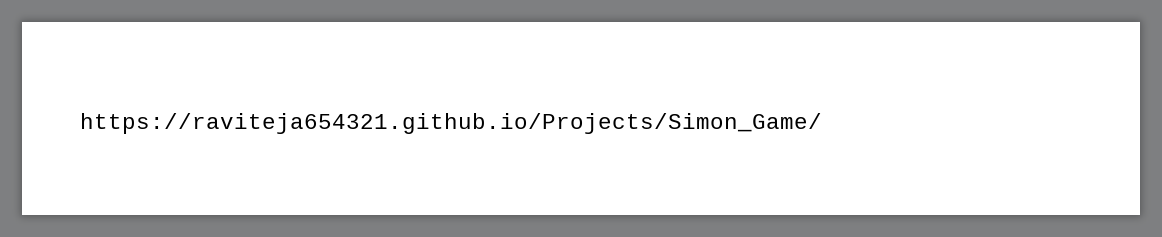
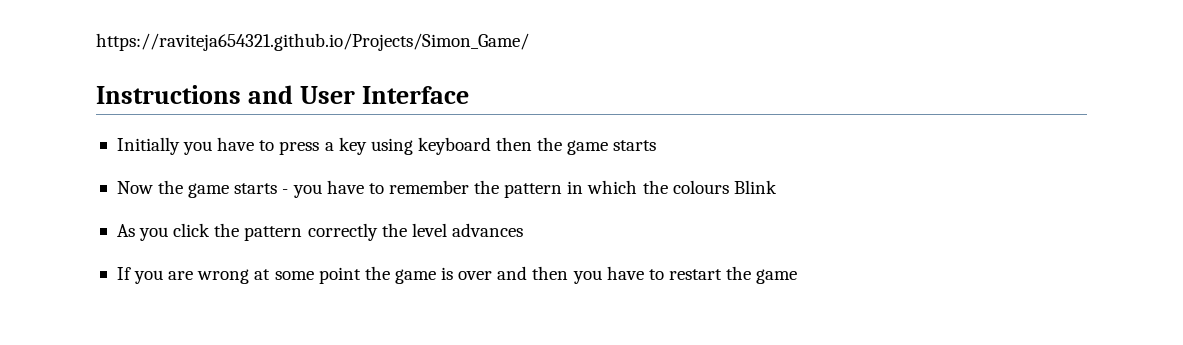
(822, 123) none -> [96,85,469,104] [116,137,657,155] [116,180,777,198] [116,223,523,241] [116,266,798,284] // Instructions and User Interface // Initially you have to press a key using keyboard then the game starts // Now the game starts - you have to remember the pattern in which the colours Blink // As you click the pattern correctly the level advances // If you are wrong at some point the game is over and then you have to restart the game

